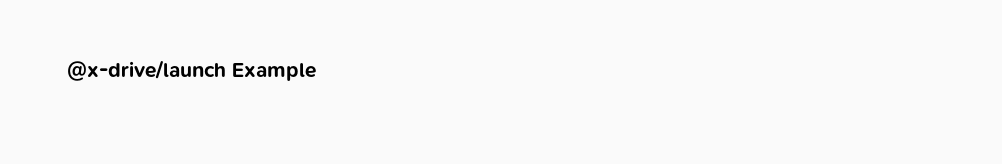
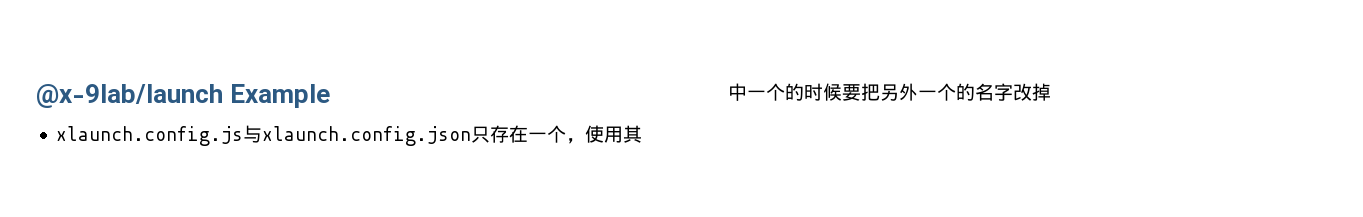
[67,60,226,81] @x-drive/launch -> [36,84,223,108] @x-9lab/launch
(316, 72) none -> [56,125,643,146] [728,83,1052,101] // xlaunch.config.js与xlaunch.config.json只存在一个，使用其中一个的时候要把另外一个的名字改掉

